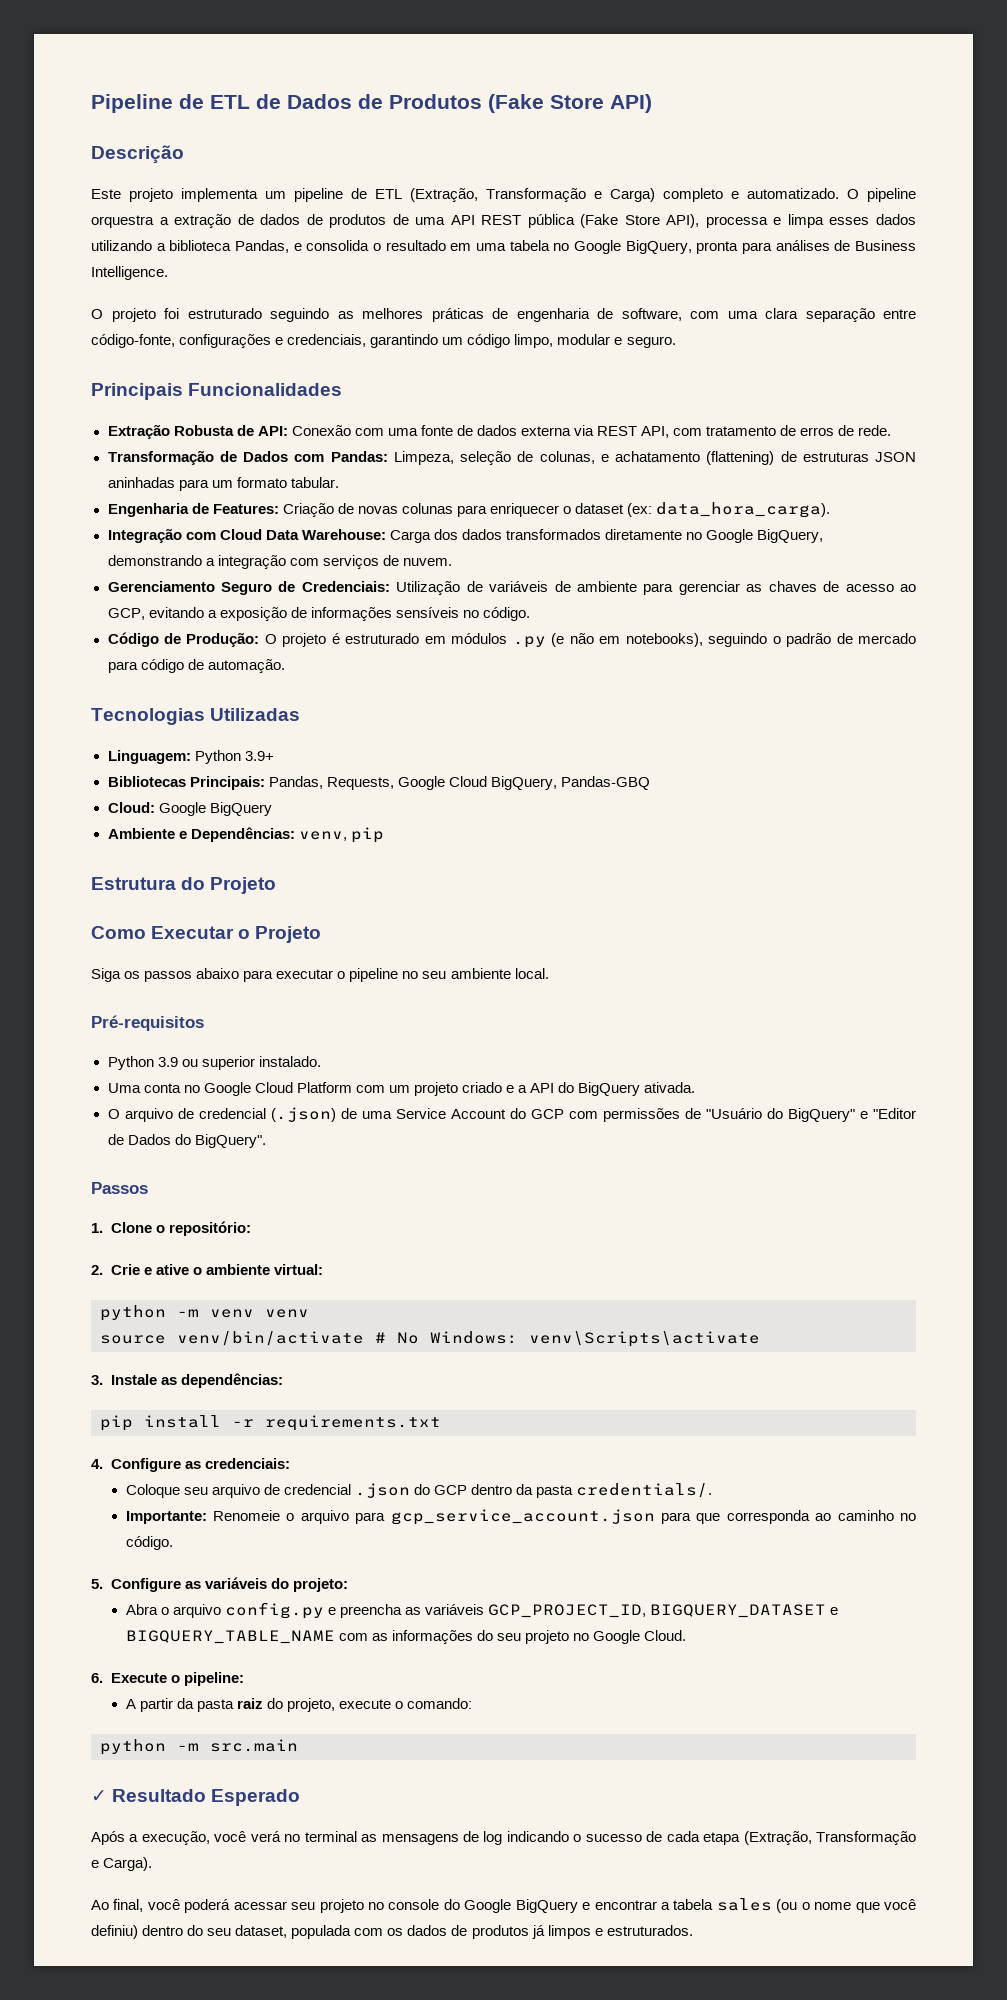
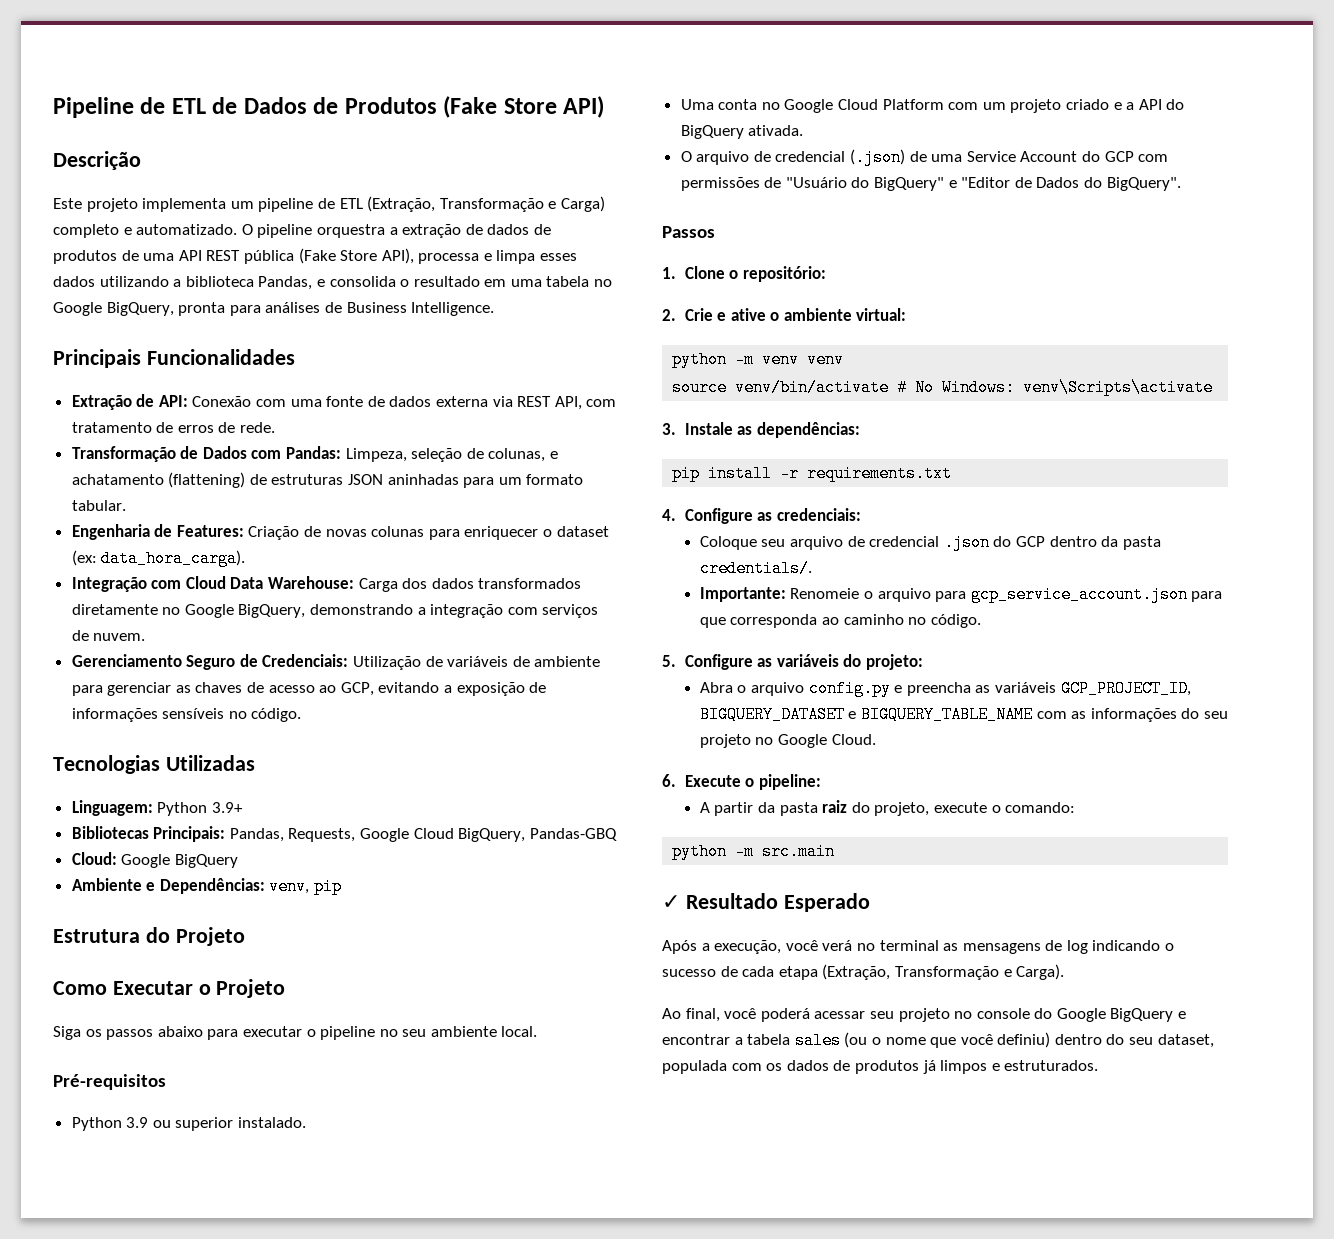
[91,308,916,322] [91,334,676,348] // O projeto foi estruturado seguindo as melhores práticas de engenharia de software, com uma clara separação entre código-fonte, configurações e credenciais, garantindo um código limpo, modular e seguro. -> (495, 309) none
[173,425,234,436] Robusta -> (132, 402) none
[107,632,916,648] [107,659,285,673] // Código de Produção: O projeto é estruturado em módulos .py (e não em notebooks), seguindo o padrão de mercado para código de automação. -> (302, 715) none

